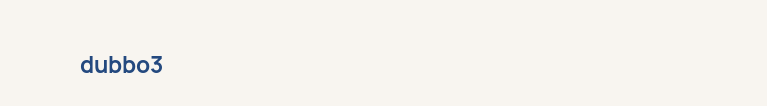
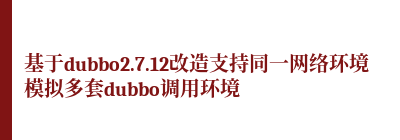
[80,56,163,73] dubbo3 -> [24,52,369,73] [24,78,240,99] 基于dubbo2.7.12改造支持同一网络环境模拟多套dubbo调用环境

